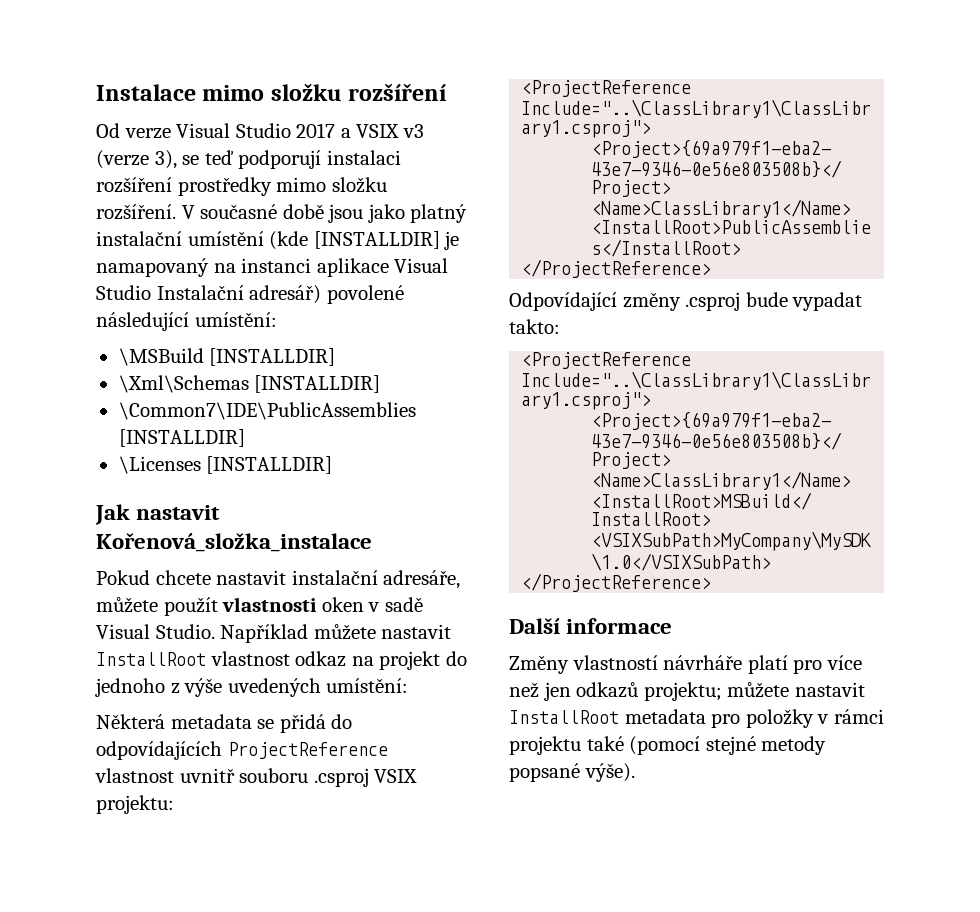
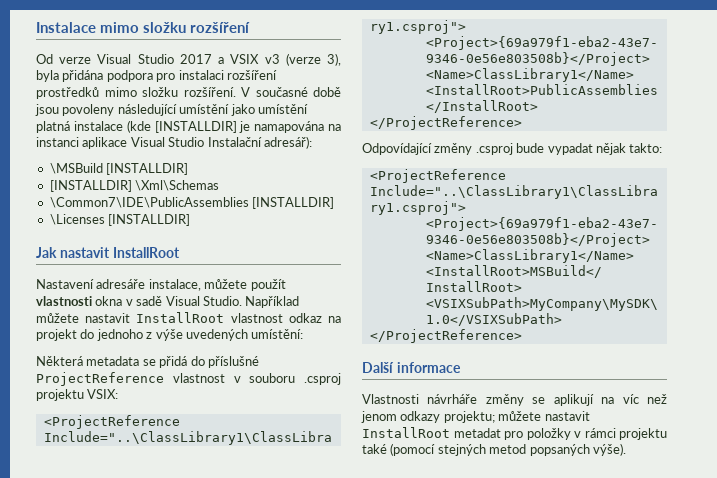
[182,150,322,169] se teď podporují -> [36,70,176,82] byla přidána podpora pro
[177,177,272,196] prostředky -> [36,87,99,99] prostředků
[367,204,468,223] [96,231,264,246] jako platný instalační umístění -> [62,104,308,116] [36,121,123,133] povoleny následující umístění jako umístění platná instalace
[96,258,209,277] namapovaný -> [254,121,325,133] namapována
[249,285,404,304] [96,312,277,331] adresář) povolené následující umístění: -> [263,136,312,149] adresář):
(336, 357) none -> [49,180,132,192] [INSTALLDIR]
[254,375,381,393] [INSTALLDIR] -> (220, 185) none
[96,533,372,552] [96,570,461,589] Kořenová_složka_instalace // Pokud chcete nastavit instalační adresáře, -> [112,247,180,258] [36,279,201,291] InstallRoot // Nastavení adresáře instalace,
[321,597,364,612] oken -> [95,296,123,306] okna
[96,741,222,760] odpovídajících -> [207,356,259,368] příslušné
[179,768,235,783] uvnitř -> [233,376,241,383] v
[374,769,418,783] [96,795,174,814] VSIX projektu: -> [36,389,119,401] projektu VSIX:
(863, 301) none -> [595,143,626,155] nějak
[509,655,862,674] [509,682,639,701] Změny vlastností návrháře platí pro více než jen odkazů -> [362,394,667,406] [361,411,441,423] Vlastnosti návrháře změny se aplikují na víc než jenom odkazy
[624,709,706,724] metadata -> [453,428,501,438] metadat
[705,736,827,755] [509,763,580,782] stejné metody popsané -> [437,444,590,456] stejných metod popsaných

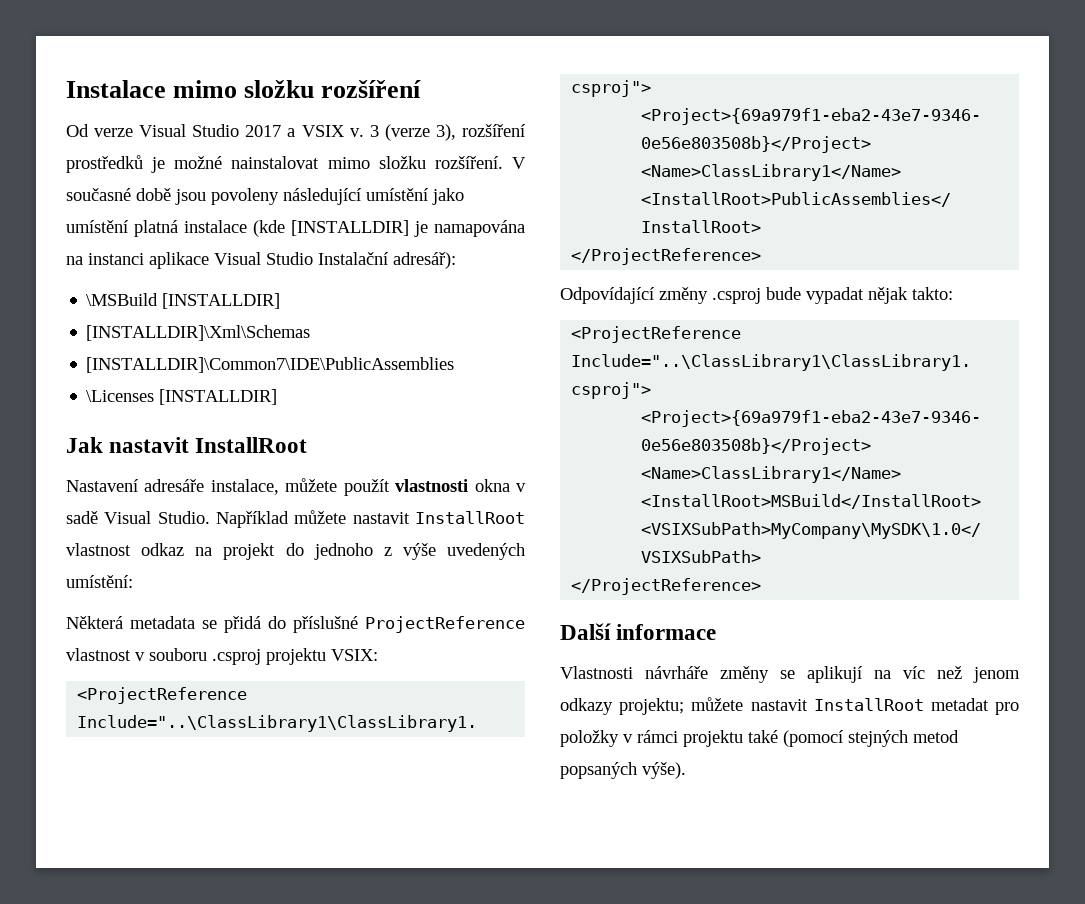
[264,53,342,66] [36,70,277,82] [36,87,99,99] v3 (verze 3), byla přidána podpora pro instalaci rozšíření prostředků -> [349,124,525,141] [66,155,320,173] v. 3 (verze 3), rozšíření prostředků je možné nainstalovat
[49,180,220,192] [49,197,335,209] [INSTALLDIR] \Xml\Schemas // \Common7\IDE\PublicAssemblies [INSTALLDIR] -> [86,325,311,341] [86,357,455,373] [INSTALLDIR]\Xml\Schemas // [INSTALLDIR]\Common7\IDE\PublicAssemblies

